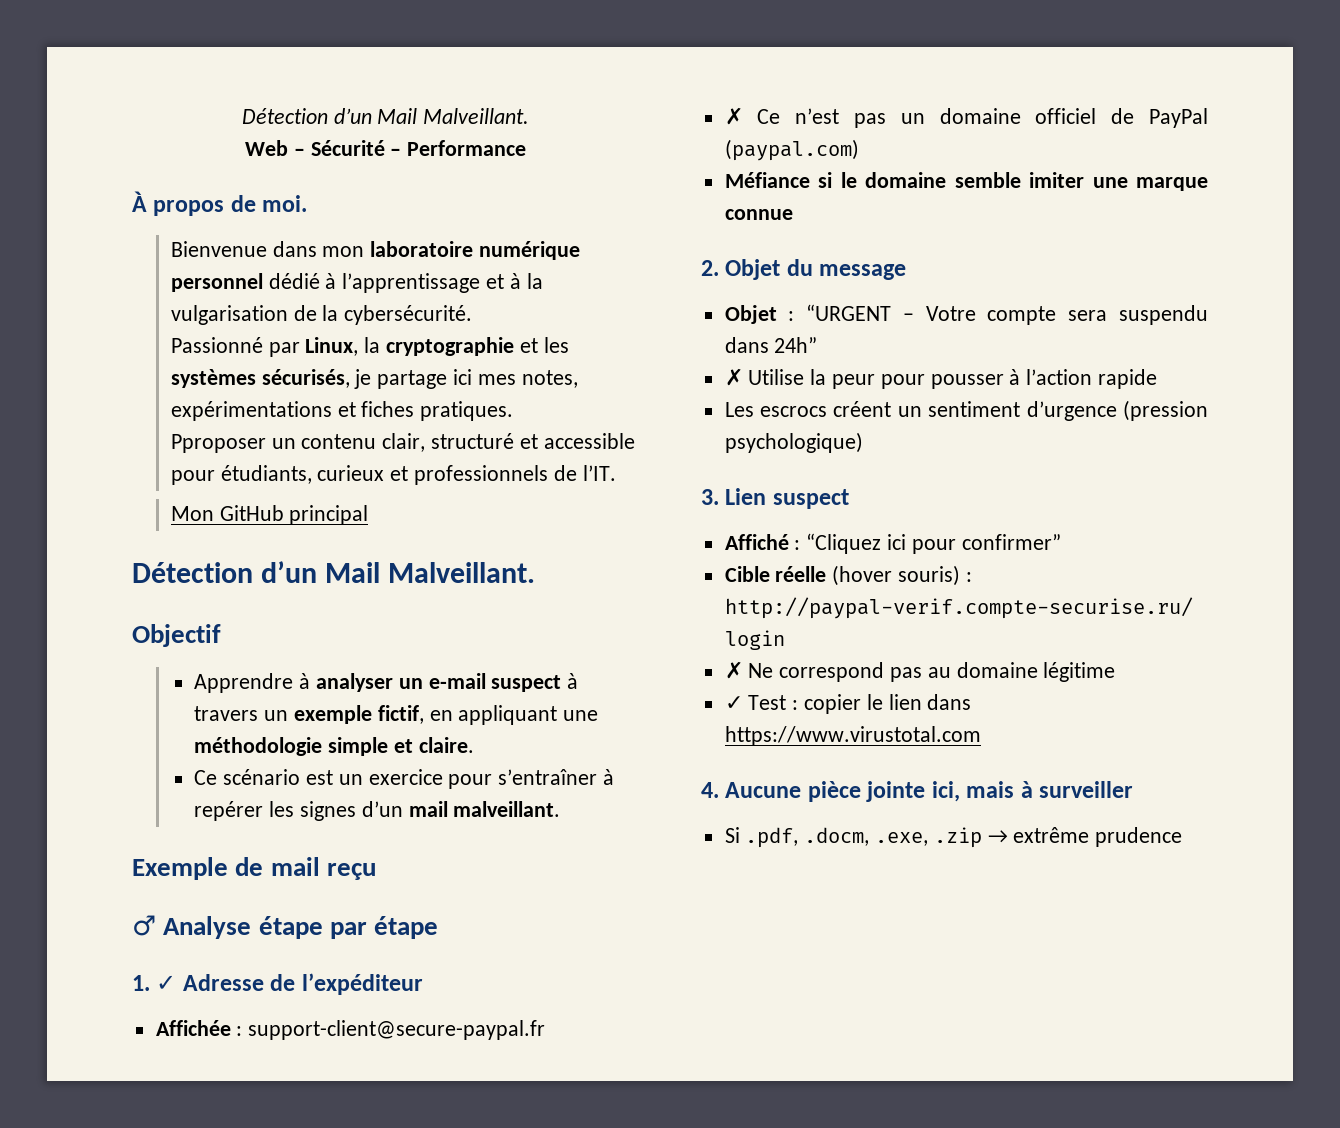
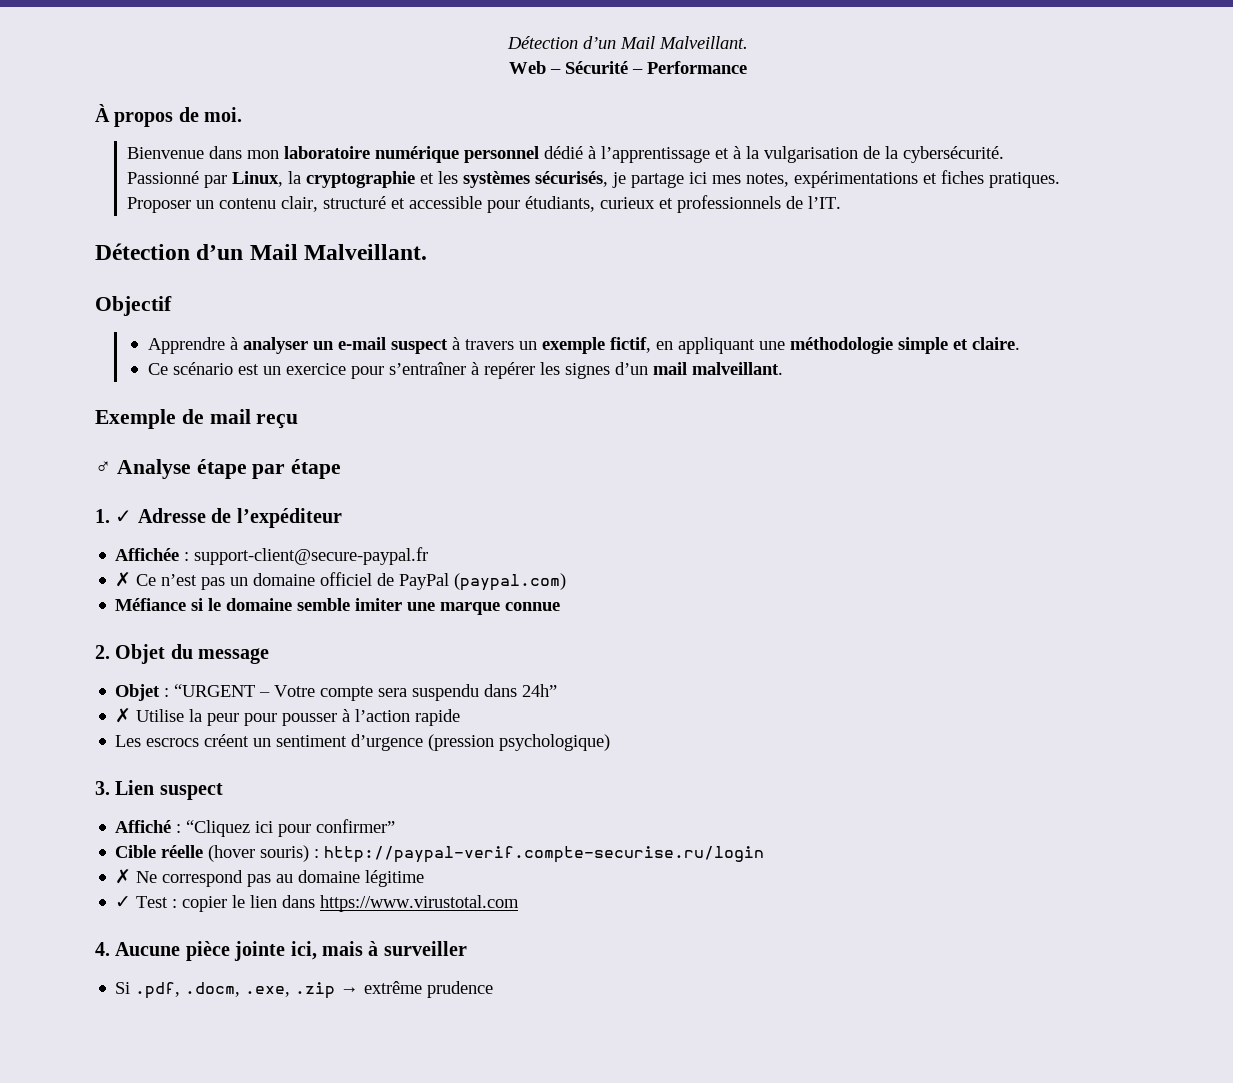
[170,434,266,453] Pproposer -> [127,197,192,213] Proposer
[170,505,369,525] // Mon GitHub principal -> (842, 202) none

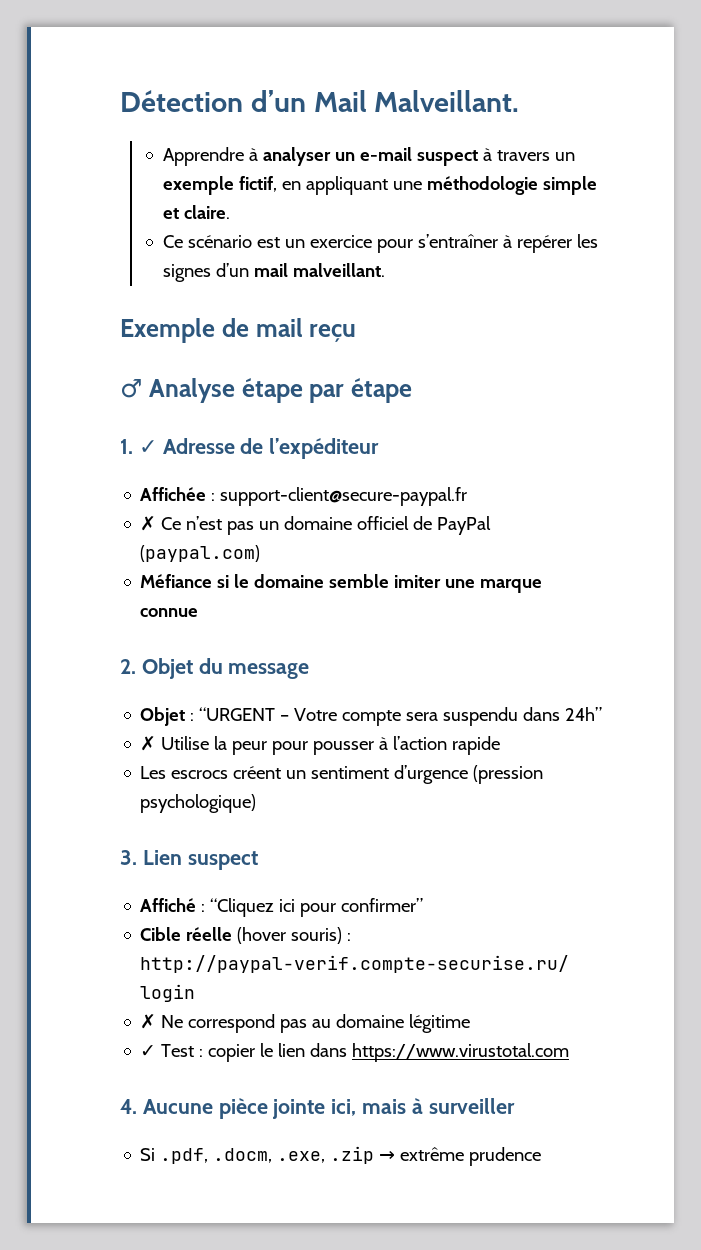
[506,36,748,49] [508,61,747,74] [95,104,243,127] [127,146,1005,163] [127,170,1061,188] [127,195,842,213] [95,243,428,260] [95,296,172,316] Détection d’un Mail Malveillant. // Web – Sécurité – Performance // À propos de moi. // Bienvenue dans mon laboratoire numérique personnel dédié à l’apprentissage et à la vulgarisation de la cybersécurité. // Passionné par Linux, la cryptographie et les systèmes sécurisés, je partage ici mes notes, expérimentations et fiches pratiques. // Proposer un contenu clair, structuré et accessible pour étudiants, curieux et professionnels de l’IT. // Détection d’un Mail Malveillant. // Objectif -> [120,90,520,112] Détection d’un Mail Malveillant.

